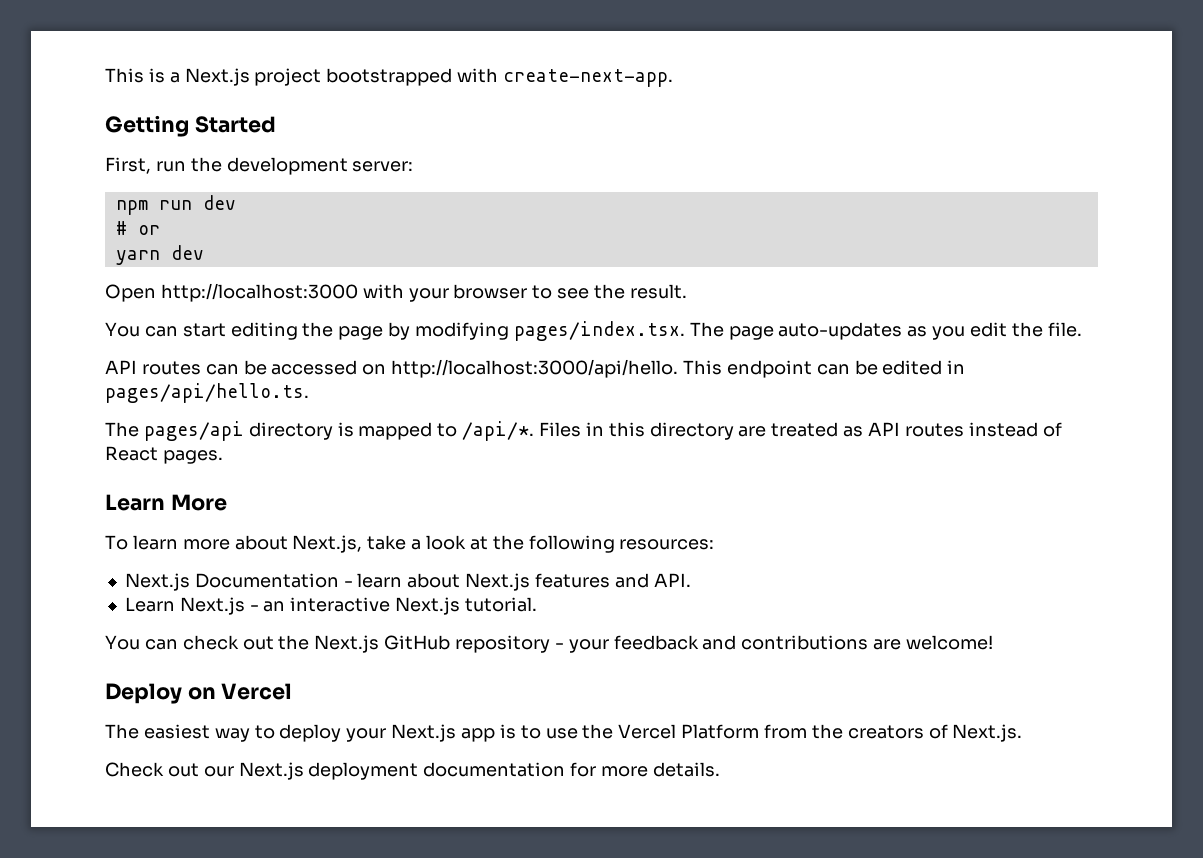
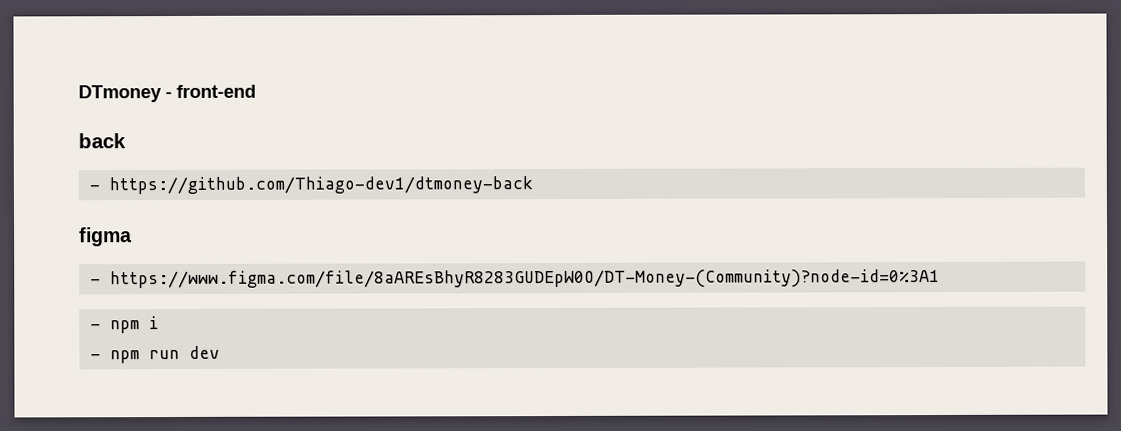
[105,68,674,87] [105,115,276,137] [105,157,414,175] [115,195,236,215] [115,221,160,235] [115,245,204,265] [105,283,687,302] [105,321,1082,341] [105,359,966,378] [105,383,309,403] [105,421,1062,441] [105,446,223,464] [105,494,227,511] [105,535,715,553] [124,573,691,591] [124,597,537,615] [105,635,994,653] [105,683,293,704] [105,724,1023,742] [105,762,720,780] This is a Next.js project bootstrapped with create-next-app. // Getting Started // First, run the development server: // npm run dev // # or // yarn dev // Open http://localhost:3000 with your browser to see the result. // You can start editing the page by modifying pages/index.tsx. The page auto-updates as you edit the file. // API routes can be accessed on http://localhost:3000/api/hello. This endpoint can be edited in pages/api/hello.ts. // The pages/api directory is mapped to /api/*. Files in this directory are treated as API routes instead of React pages. // Learn More // To learn more about Next.js, take a look at the following resources: // Next.js Documentation - learn about Next.js features and API. // Learn Next.js - an interactive Next.js tutorial. // You can check out the Next.js GitHub repository - your feedback and contributions are welcome! // Deploy on Vercel // The easiest way to deploy your Next.js app is to use the Vercel Platform from the creators of Next.js. // Check out our Next.js deployment documentation for more details. -> [78,84,256,103] [78,133,126,149] [88,176,533,195] [79,227,132,247] [89,269,940,290] [89,316,159,334] [89,345,220,364] DTmoney - front-end // back // - https://github.com/Thiago-dev1/dtmoney-back // figma // - https://www.figma.com/file/8aAREsBhyR8283GUDEpW0O/DT-Money-(Community)?node-id=0%3A1 // - npm i // - npm run dev

